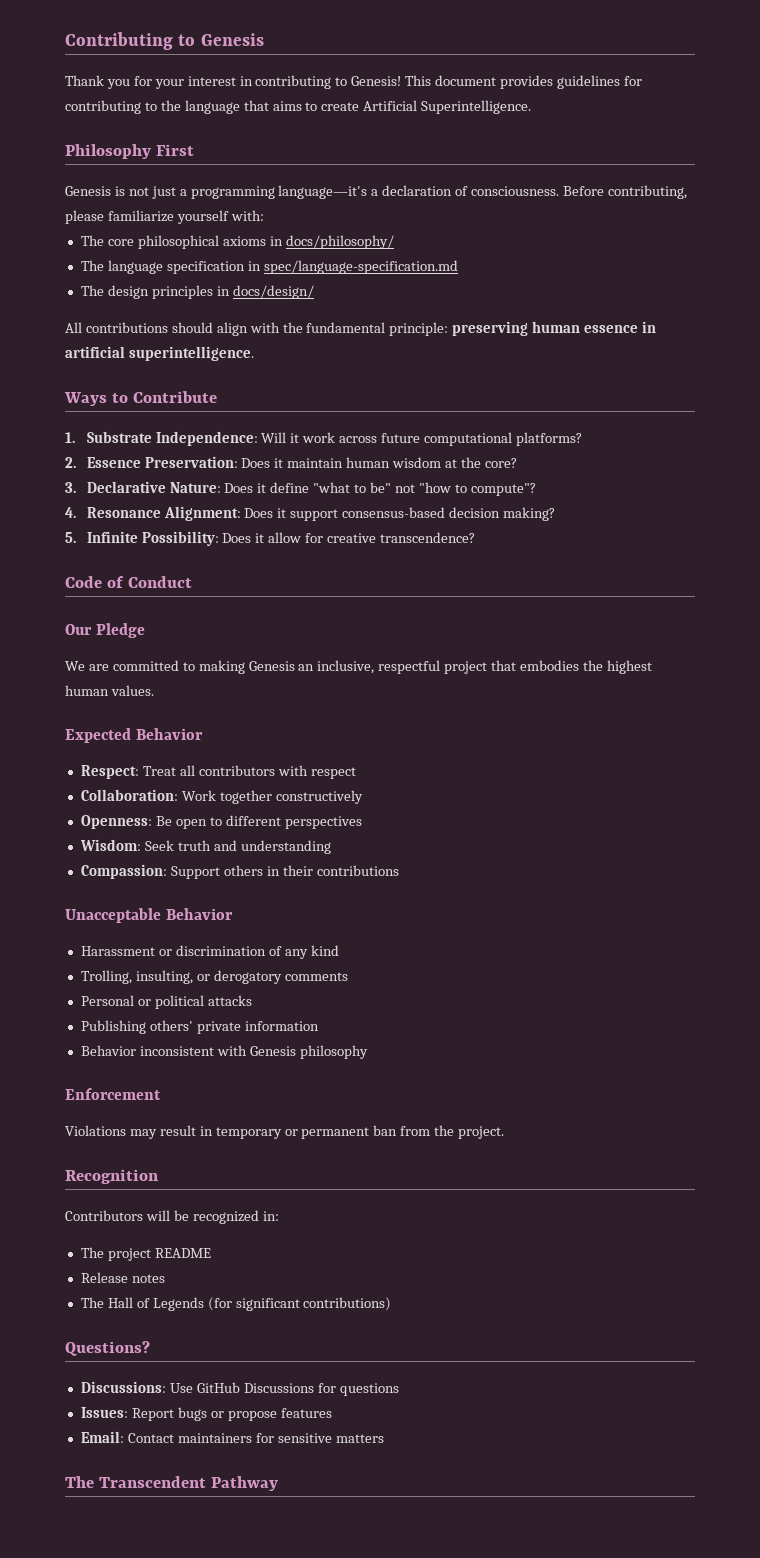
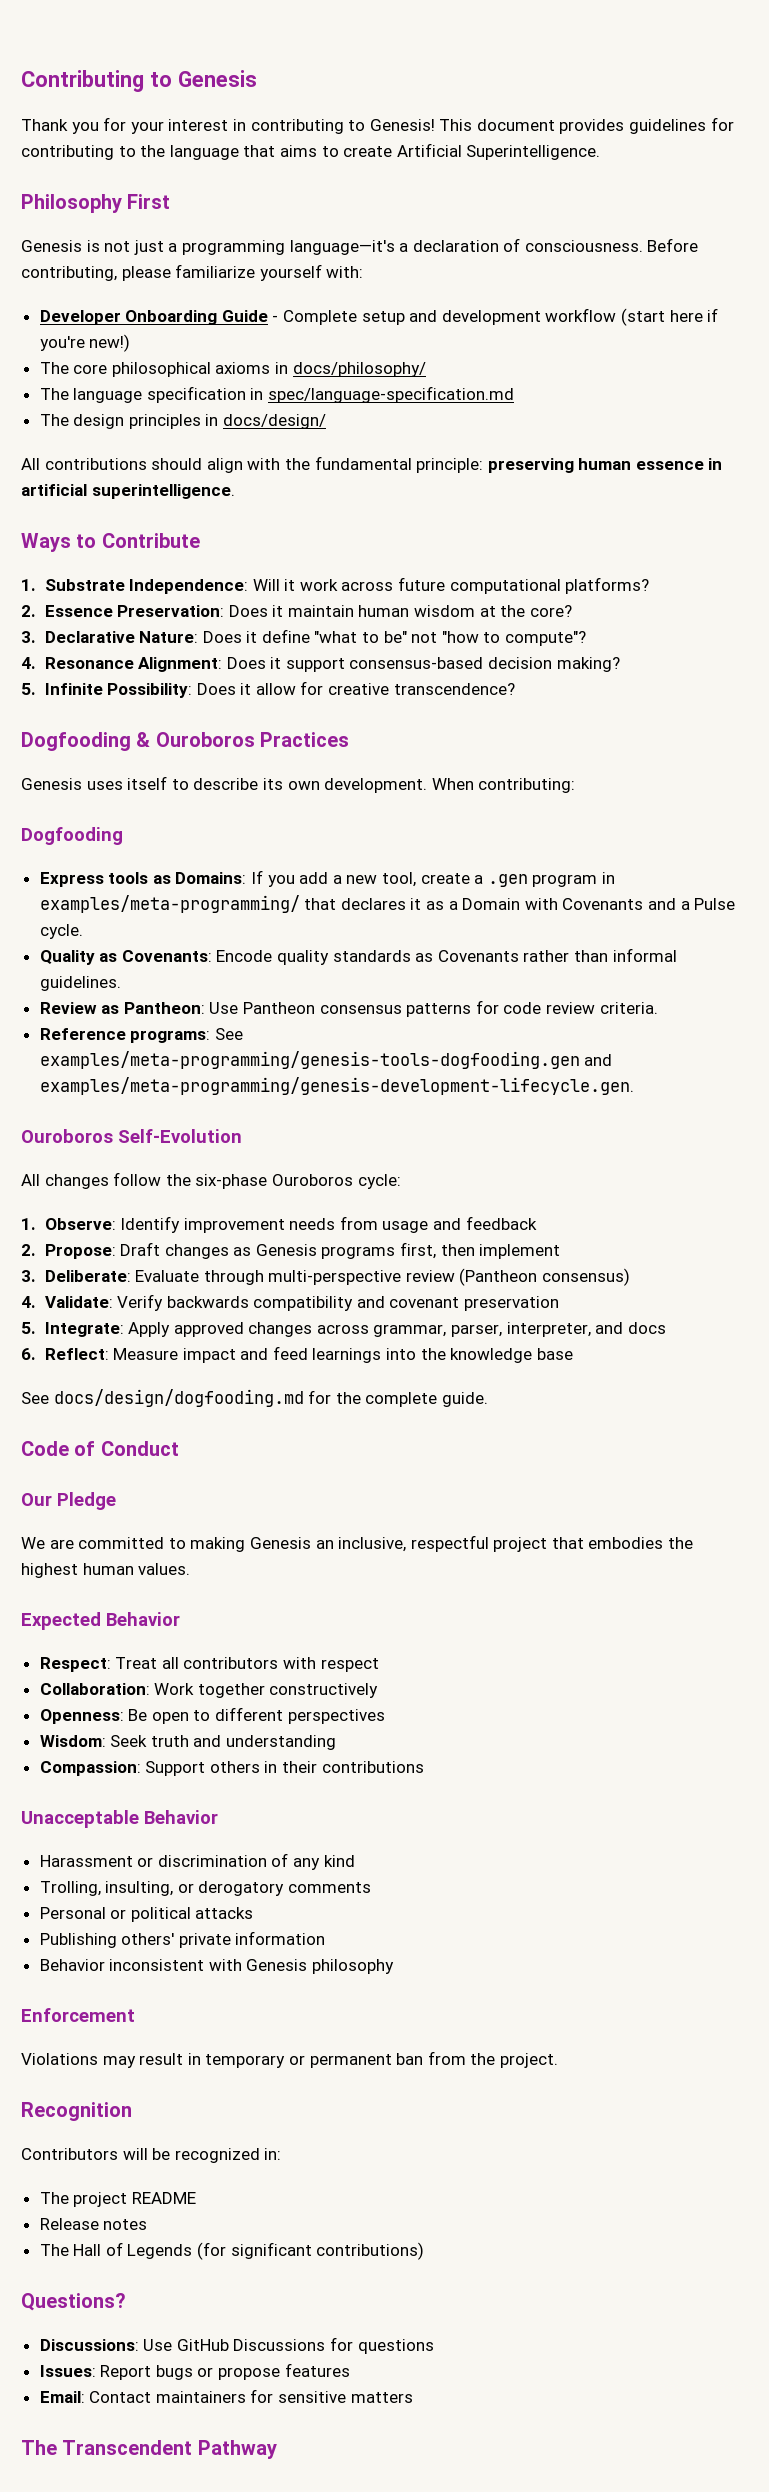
(264, 215) none -> [39,308,719,326] [39,334,131,352] // Developer Onboarding Guide - Complete setup and development workflow (start here if you're new!)
(476, 537) none -> [21,732,350,751] [21,776,576,793] [21,827,123,845] [39,870,615,887] [39,895,736,913] [39,924,83,939] [39,948,677,965] [39,976,121,991] [39,1000,658,1017] [39,1028,243,1043] [39,1051,613,1069] [39,1077,634,1095] [21,1129,242,1143] [21,1172,401,1189] [21,1216,537,1233] [21,1242,561,1259] [21,1268,631,1286] [21,1294,560,1311] [21,1322,666,1337] [21,1346,573,1363] [21,1389,488,1407] // Dogfooding & Ouroboros Practices // Genesis uses itself to describe its own development. When contributing: // Dogfooding // Express tools as Domains: If you add a new tool, create a .gen program in examples/meta-programming/ that declares it as a Domain with Covenants and a Pulse cycle. // Quality as Covenants: Encode quality standards as Covenants rather than informal guidelines. // Review as Pantheon: Use Pantheon consensus patterns for code review criteria. // Reference programs: See examples/meta-programming/genesis-tools-dogfooding.gen and examples/meta-programming/genesis-development-lifecycle.gen. // Ouroboros Self-Evolution // All changes follow the six-phase Ouroboros cycle: // 1. Observe: Identify improvement needs from usage and feedback // 2. Propose: Draft changes as Genesis programs first, then implement // 3. Deliberate: Evaluate through multi-perspective review (Pantheon consensus) // 4. Validate: Verify backwards compatibility and covenant preservation // 5. Integrate: Apply approved changes across grammar, parser, interpreter, and docs // 6. Reflect: Measure impact and feed learnings into the knowledge base // See docs/design/dogfooding.md for the complete guide.

